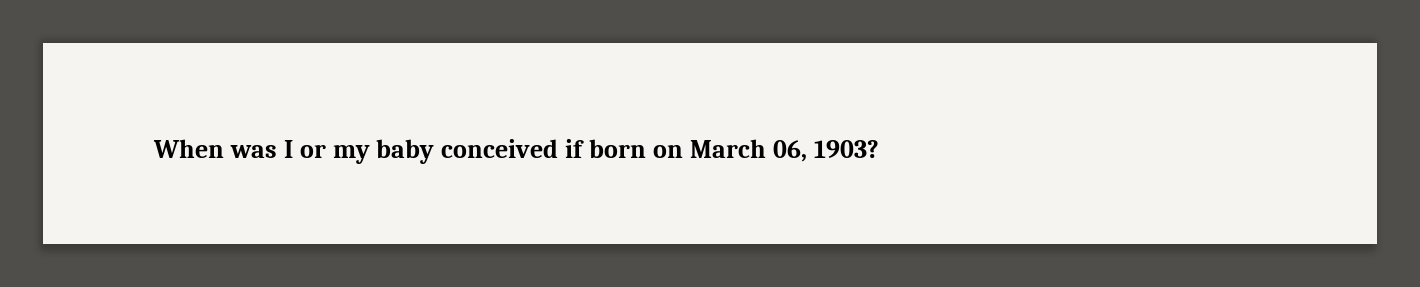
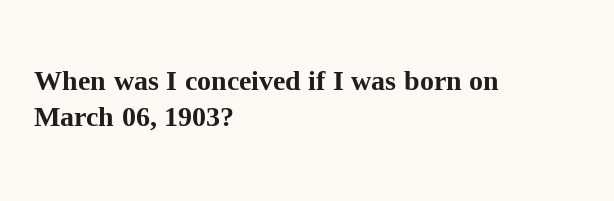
[299,139,585,164] or my baby conceived if -> [184,71,397,90] conceived if I was

